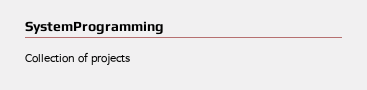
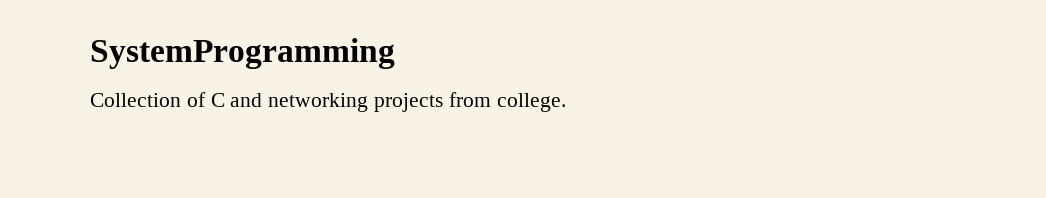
[90,53,130,66] projects -> [210,92,566,112] C and networking projects from college.

